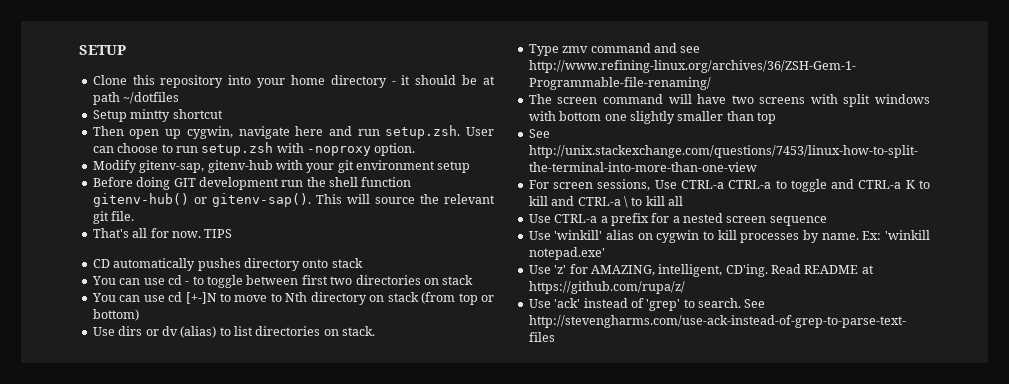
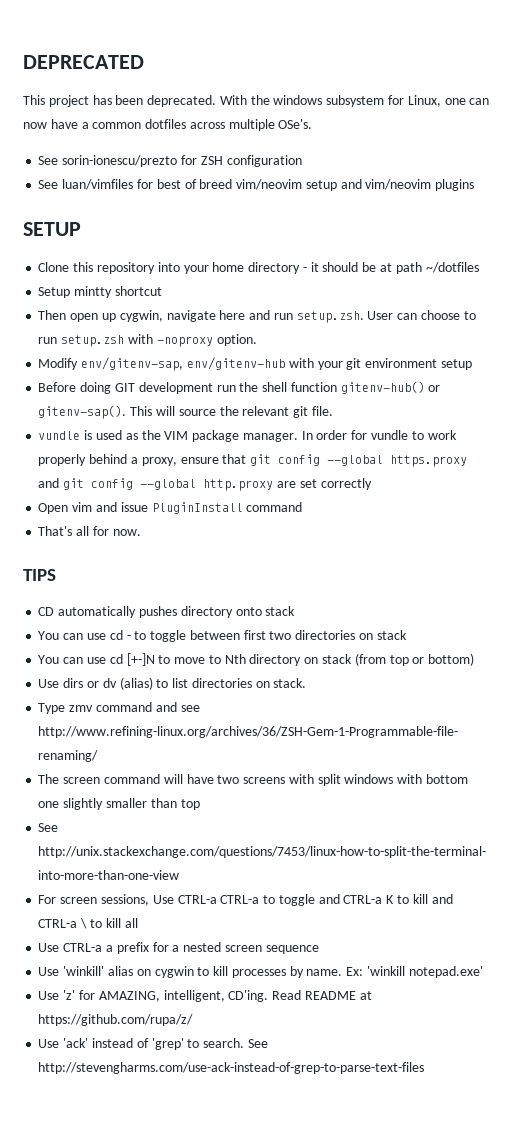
(79, 50) none -> [23,55,144,69] [23,95,490,107] [23,119,313,131] [38,155,302,167] [38,179,475,191] DEPRECATED // This project has been deprecated. With the windows subsystem for Linux, one can now have a common dotfiles across multiple OSe's. // See sorin-ionescu/prezto for ZSH configuration // See luan/vimfiles for best of breed vim/neovim setup and vim/neovim plugins //
[139,160,273,173] gitenv-sap, gitenv-hub -> [81,357,285,371] env/gitenv-sap, env/gitenv-hub
(135, 216) none -> [38,430,457,442] [38,454,468,467] [38,478,372,491] [38,502,303,514] // vundle is used as the VIM package manager. In order for vundle to work properly behind a proxy, ensure that git config --global https.proxy and git config --global http.proxy are set correctly // Open vim and issue PluginInstall command
(201, 234) none -> (141, 532) //

